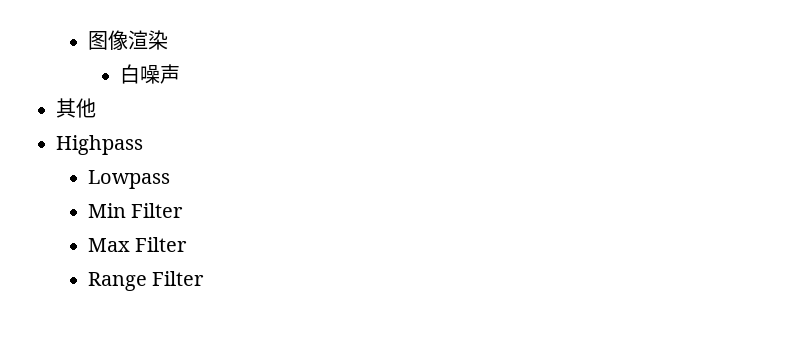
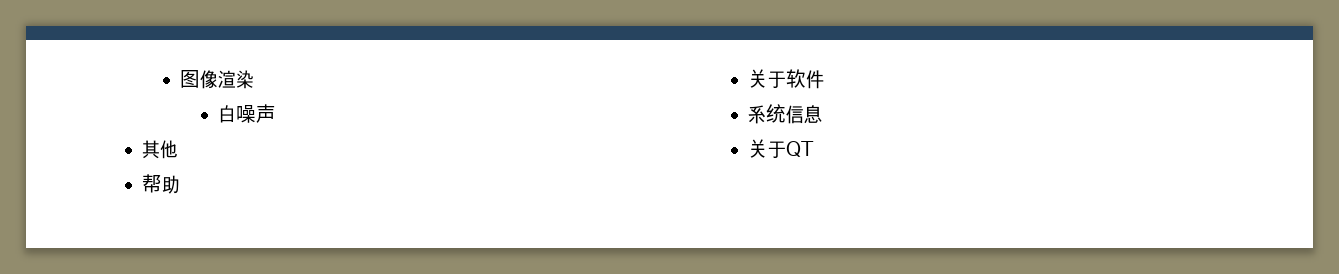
[56,135,143,155] [87,170,170,189] [87,203,184,218] [87,237,188,252] [87,271,205,291] Highpass // Lowpass // Min Filter // Max Filter // Range Filter -> [142,174,181,194] [748,69,825,89] [748,104,823,124] [748,139,815,158] 帮助 // 关于软件 // 系统信息 // 关于QT

